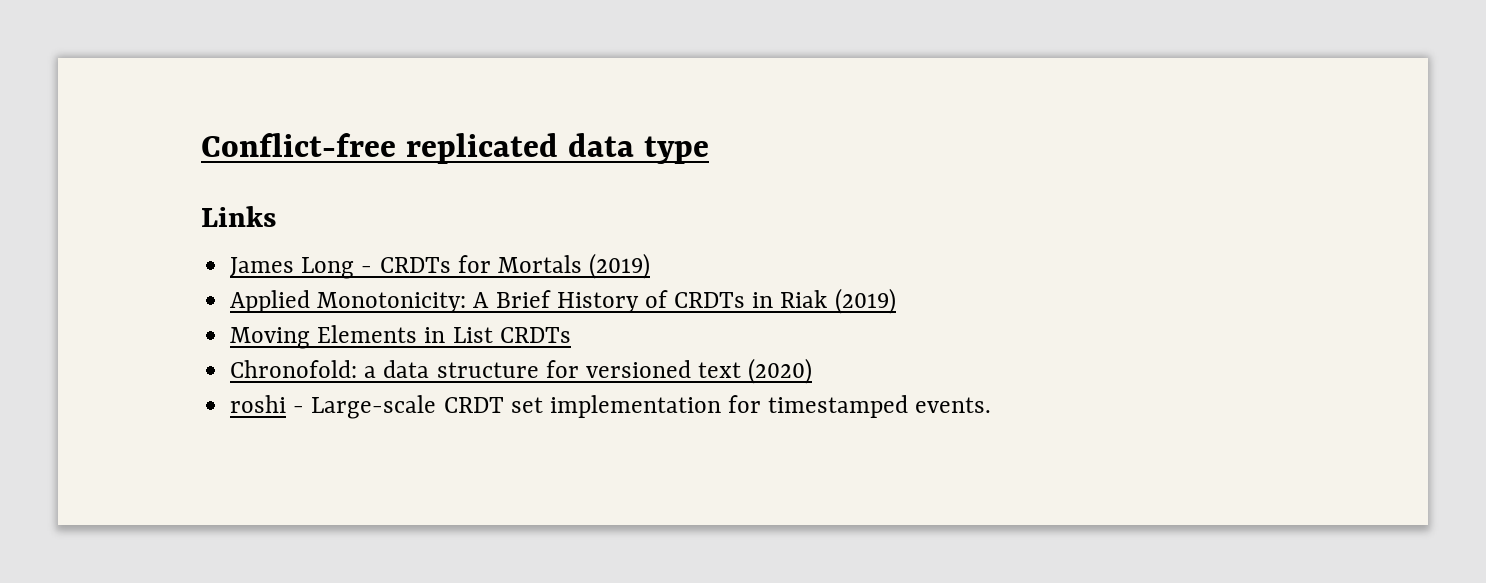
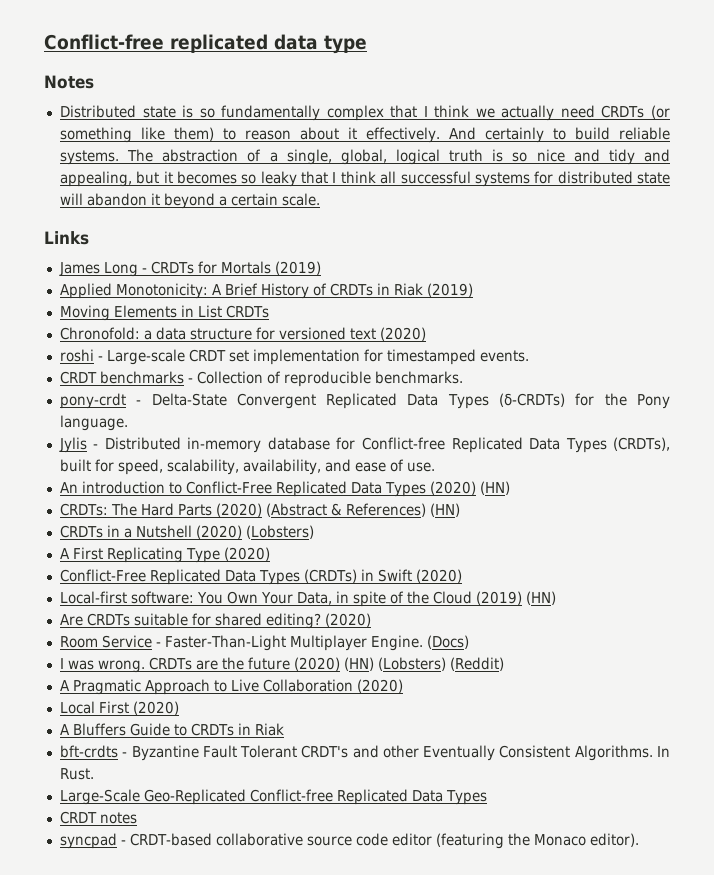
(709, 150) none -> [44,75,94,89] [59,105,670,121] [59,127,670,143] [59,149,670,165] [59,171,670,187] [59,193,320,209] // Notes // Distributed state is so fundamentally complex that I think we actually need CRDTs (or something like them) to reason about it effectively. And certainly to build reliable systems. The abstraction of a single, global, logical truth is so nice and tidy and appealing, but it becomes so leaky that I think all successful systems for distributed state will abandon it beyond a certain scale.
(992, 405) none -> [59,371,463,387] [59,393,671,409] [59,415,128,431] [58,437,671,453] [59,459,435,475] [59,481,510,497] [59,503,460,517] [59,525,314,539] [59,547,270,563] [59,569,462,585] [59,591,556,607] [59,613,371,629] [59,635,469,651] [59,657,504,673] [59,679,403,695] [59,701,179,715] [59,723,284,736] [59,745,670,761] [59,768,94,780] [59,789,487,805] [59,811,137,824] [59,833,639,849] // CRDT benchmarks - Collection of reproducible benchmarks. // pony-crdt - Delta-State Convergent Replicated Data Types (ẟ-CRDTs) for the Pony language. // Jylis - Distributed in-memory database for Conflict-free Replicated Data Types (CRDTs), built for speed, scalability, availability, and ease of use. // An introduction to Conflict-Free Replicated Data Types (2020) (HN) // CRDTs: The Hard Parts (2020) (Abstract & References) (HN) // CRDTs in a Nutshell (2020) (Lobsters) // A First Replicating Type (2020) // Conflict-Free Replicated Data Types (CRDTs) in Swift (2020) // Local-first software: You Own Your Data, in spite of the Cloud (2019) (HN) // Are CRDTs suitable for shared editing? (2020) // Room Service - Faster-Than-Light Multiplayer Engine. (Docs) // I was wrong. CRDTs are the future (2020) (HN) (Lobsters) (Reddit) // A Pragmatic Approach to Live Collaboration (2020) // Local First (2020) // A Bluffers Guide to CRDTs in Riak // bft-crdts - Byzantine Fault Tolerant CRDT's and other Eventually Consistent Algorithms. In Rust. // Large-Scale Geo-Replicated Conflict-free Replicated Data Types // CRDT notes // syncpad - CRDT-based collaborative source code editor (featuring the Monaco editor).

